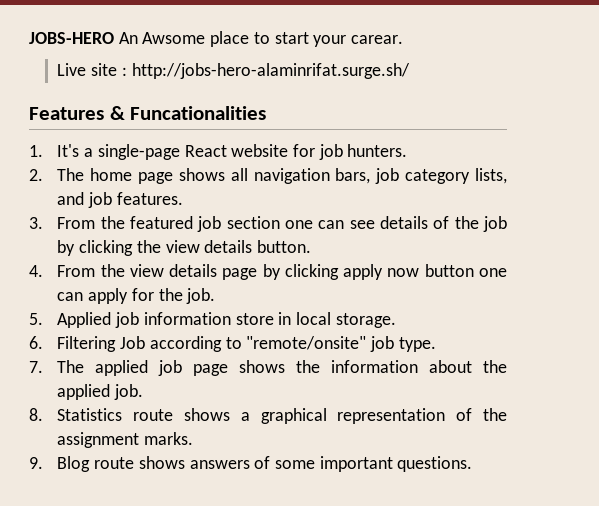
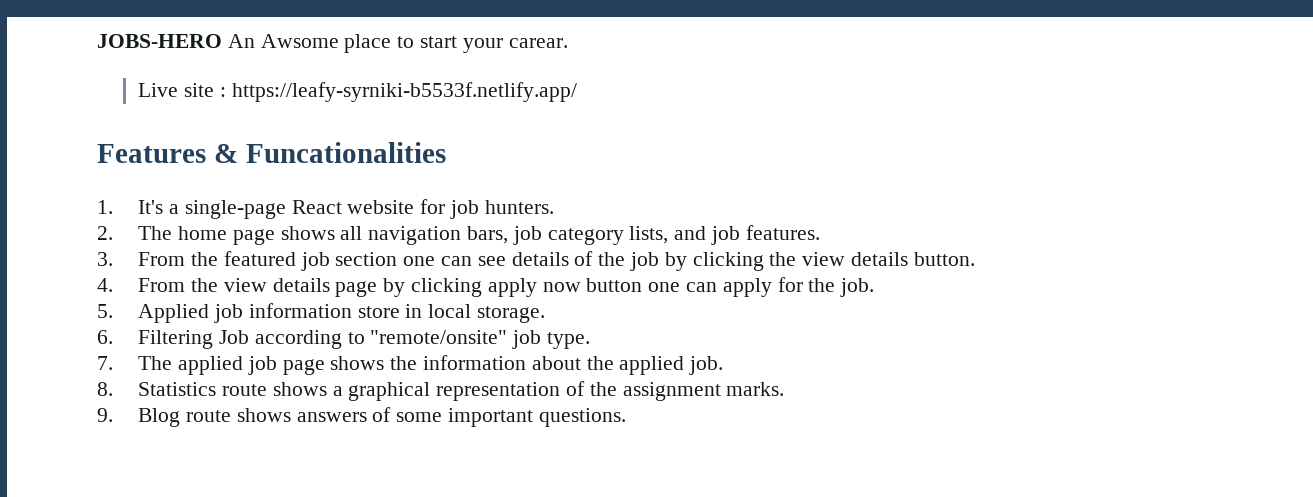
[131,63,410,79] http://jobs-hero-alaminrifat.surge.sh/ -> [231,82,577,102] https://leafy-syrniki-b5533f.netlify.app/

